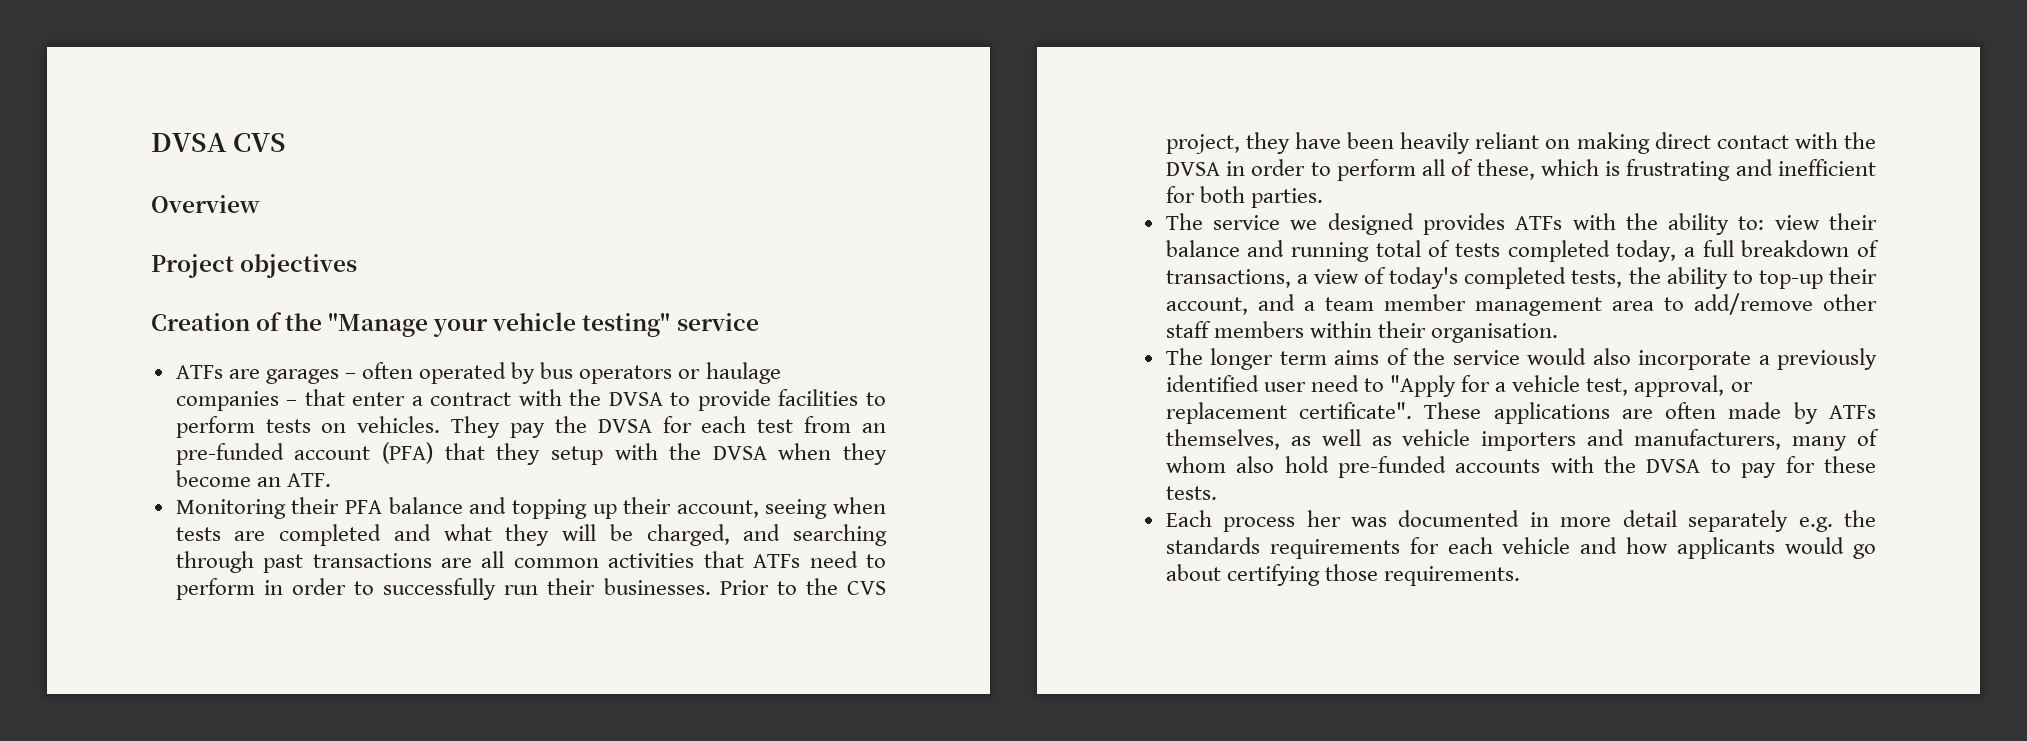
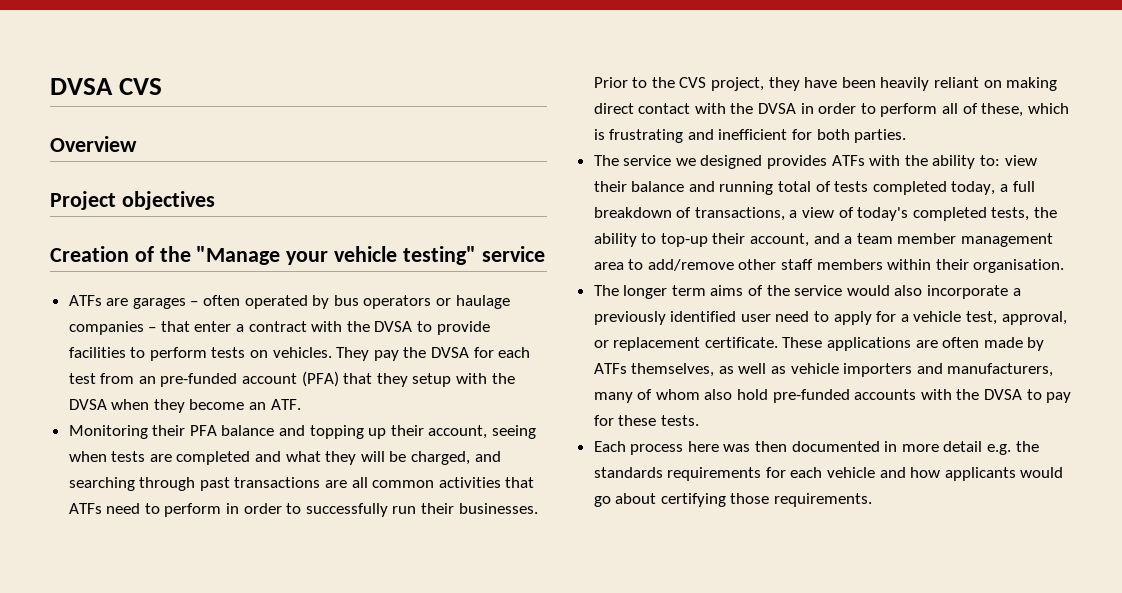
[1390,375,1457,397] "Apply -> [833,311,872,325] apply
[1299,402,1413,419] certificate". -> [704,337,778,348] certificate.
[1306,510,1388,527] her was -> [687,441,788,452] here was then
[1688,510,1789,532] separately -> (983, 446) none

